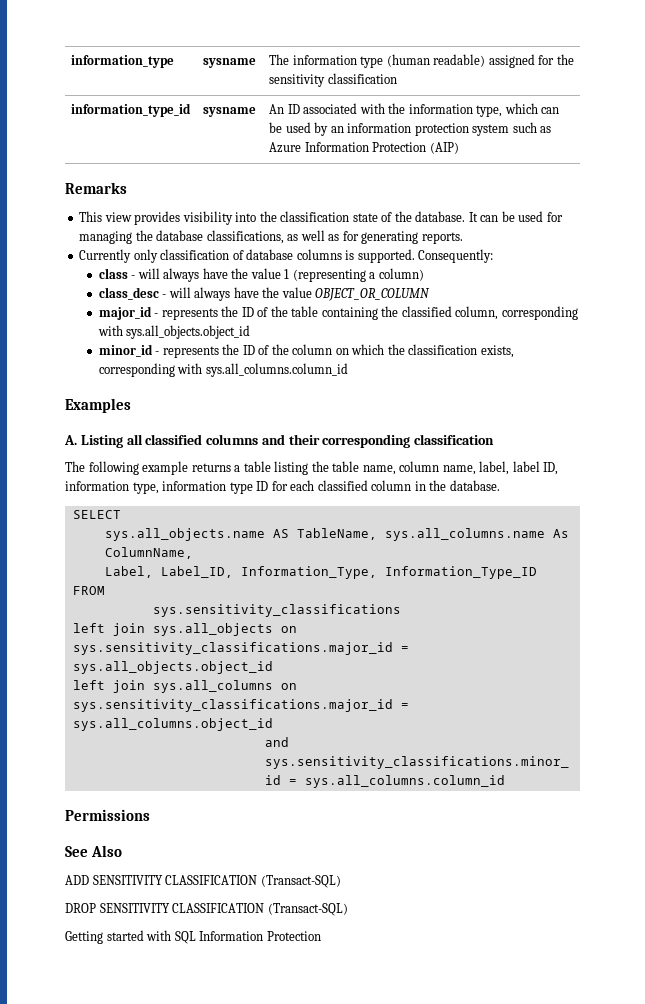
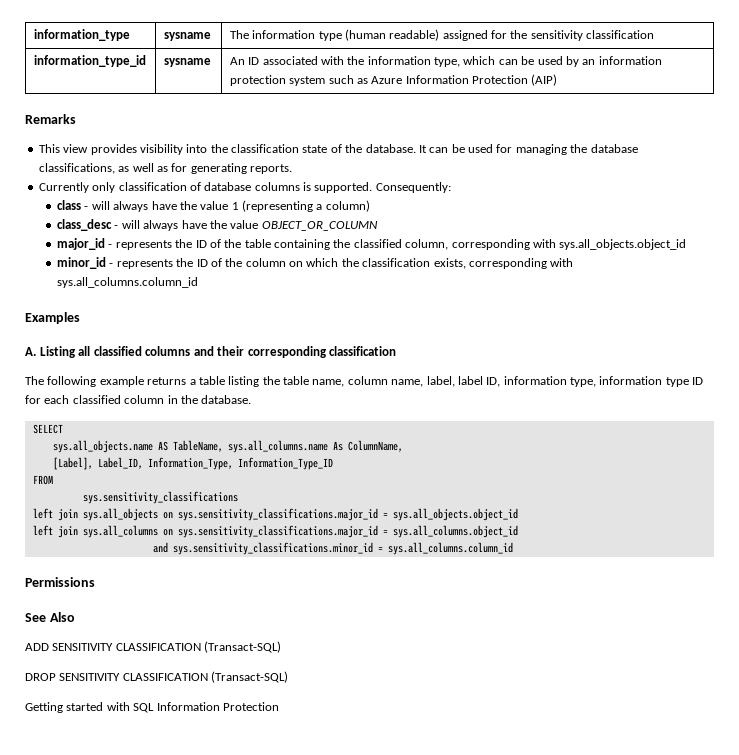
[104,566,153,578] Label, -> [52,457,93,470] [Label],

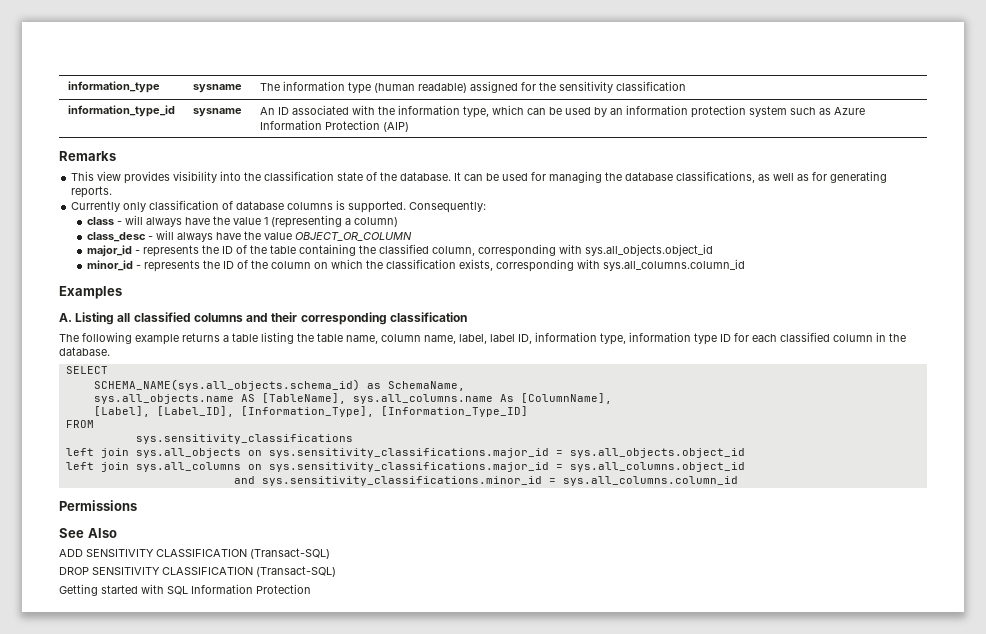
(63, 429) none -> [93,379,465,391] // SCHEMA_NAME(sys.all_objects.schema_id) as SchemaName,
[172,440,223,452] TableName, -> [261,393,346,404] [TableName],
[347,440,403,452] ColumnName, -> [520,393,612,404] [ColumnName],
[97,457,333,470] Label_ID, Information_Type, Information_Type_ID -> [156,406,528,417] [Label_ID], [Information_Type], [Information_Type_ID]

